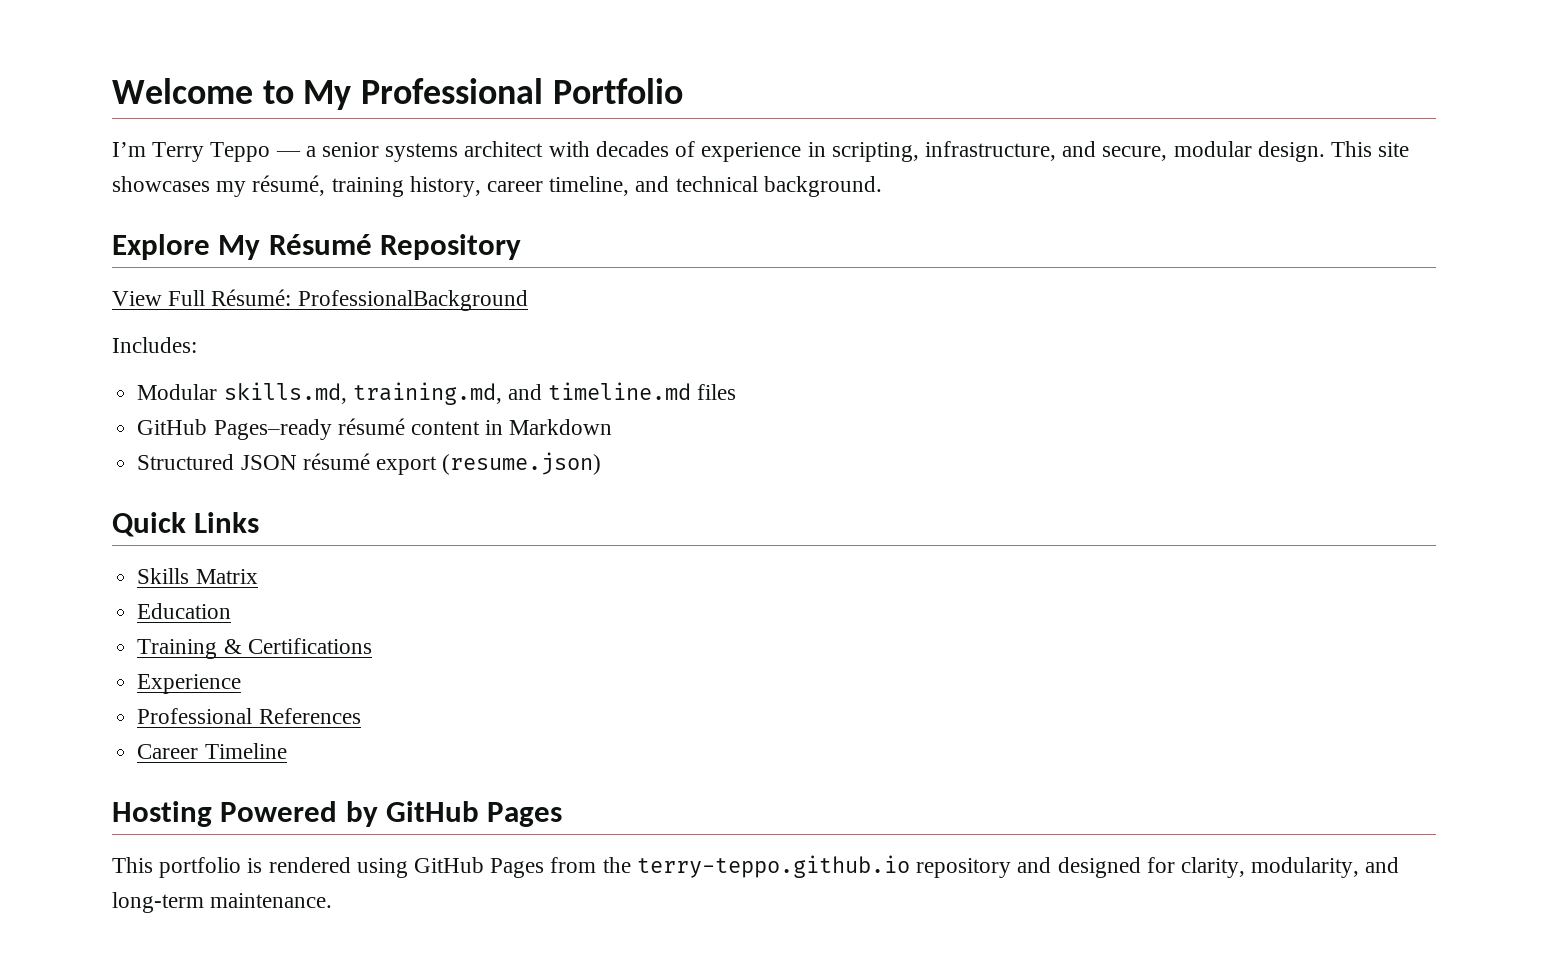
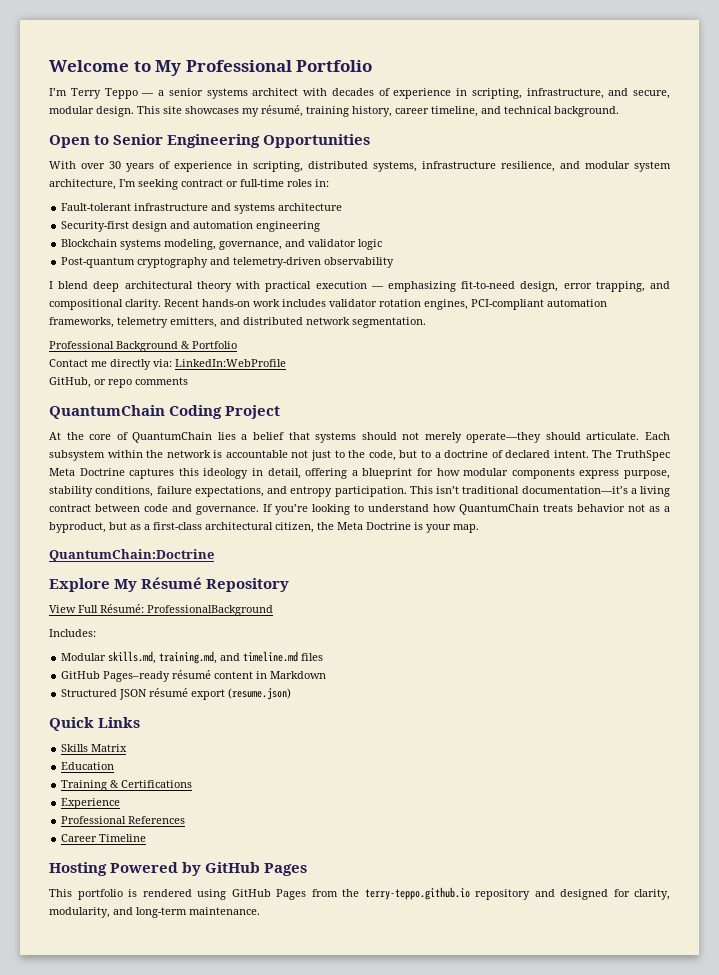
(882, 186) none -> [49,134,371,148] [49,161,671,172] [49,179,329,190] [61,203,343,214] [61,221,321,232] [61,239,383,250] [61,257,395,268] [49,281,670,292] [49,299,607,310] [49,317,426,328] [49,341,237,352] [49,359,286,370] [49,377,188,388] [49,405,281,419] [49,432,670,443] [49,450,670,461] [49,468,671,479] [49,486,670,497] [49,504,670,515] [49,522,479,533] [49,549,214,562] // Open to Senior Engineering Opportunities // With over 30 years of experience in scripting, distributed systems, infrastructure resilience, and modular system architecture, I'm seeking contract or full-time roles in: // Fault-tolerant infrastructure and systems architecture // Security-first design and automation engineering // Blockchain systems modeling, governance, and validator logic // Post-quantum cryptography and telemetry-driven observability // I blend deep architectural theory with practical execution — emphasizing fit-to-need design, error trapping, and compositional clarity. Recent hands-on work includes validator rotation engines, PCI-compliant automation frameworks, telemetry emitters, and distributed network segmentation. // Professional Background & Portfolio // Contact me directly via: LinkedIn:WebProfile // GitHub, or repo comments // QuantumChain Coding Project // At the core of QuantumChain lies a belief that systems should not merely operate—they should articulate. Each subsystem within the network is accountable not just to the code, but to a doctrine of declared intent. The TruthSpec Meta Doctrine captures this ideology in detail, offering a blueprint for how modular components express purpose, stability conditions, failure expectations, and entropy participation. This isn’t traditional documentation—it’s a living contract between code and governance. If you’re looking to understand how QuantumChain treats behavior not as a byproduct, but as a first-class architectural citizen, the Meta Doctrine is your map. // QuantumChain:Doctrine

